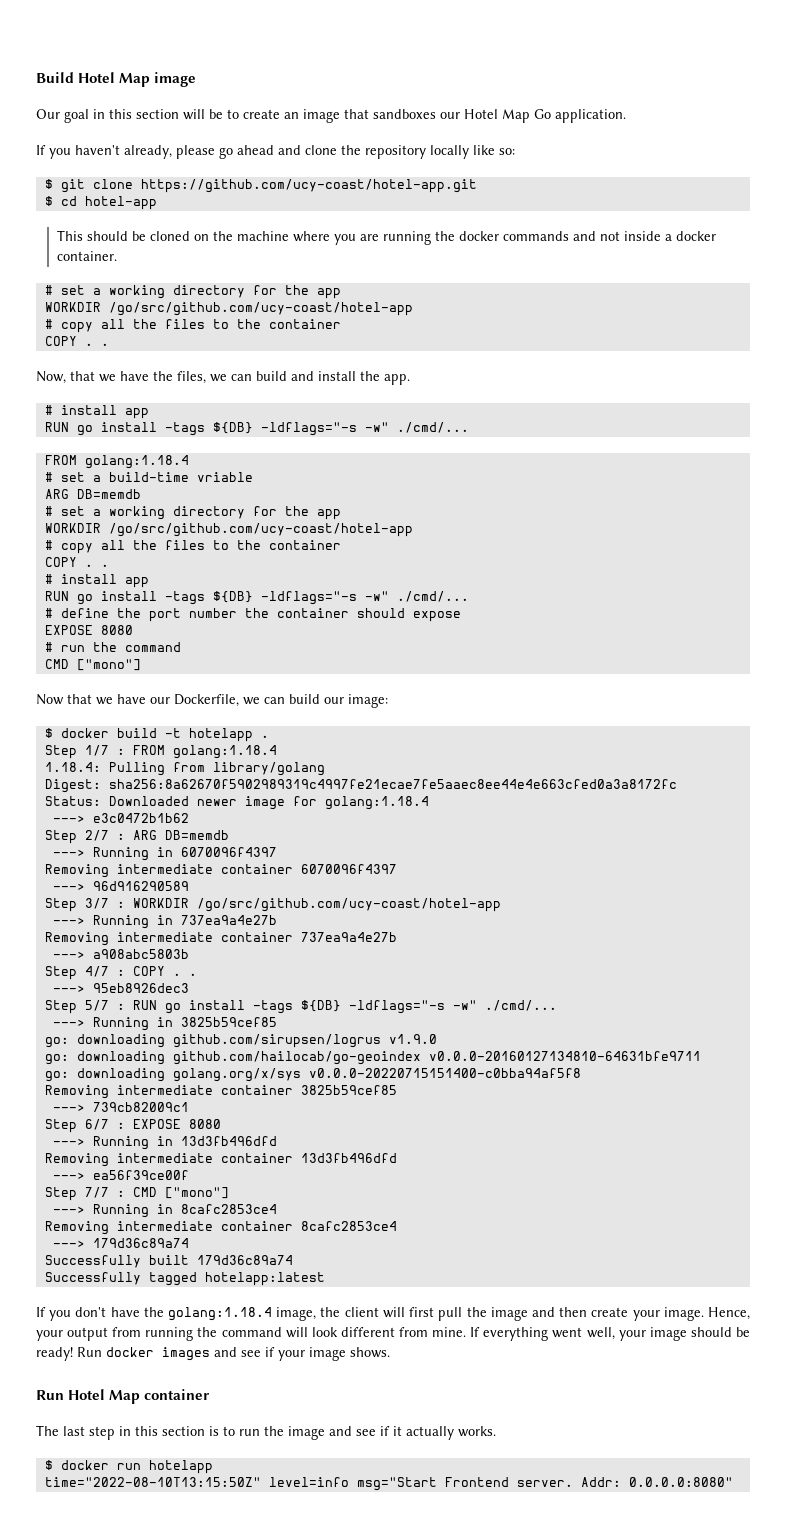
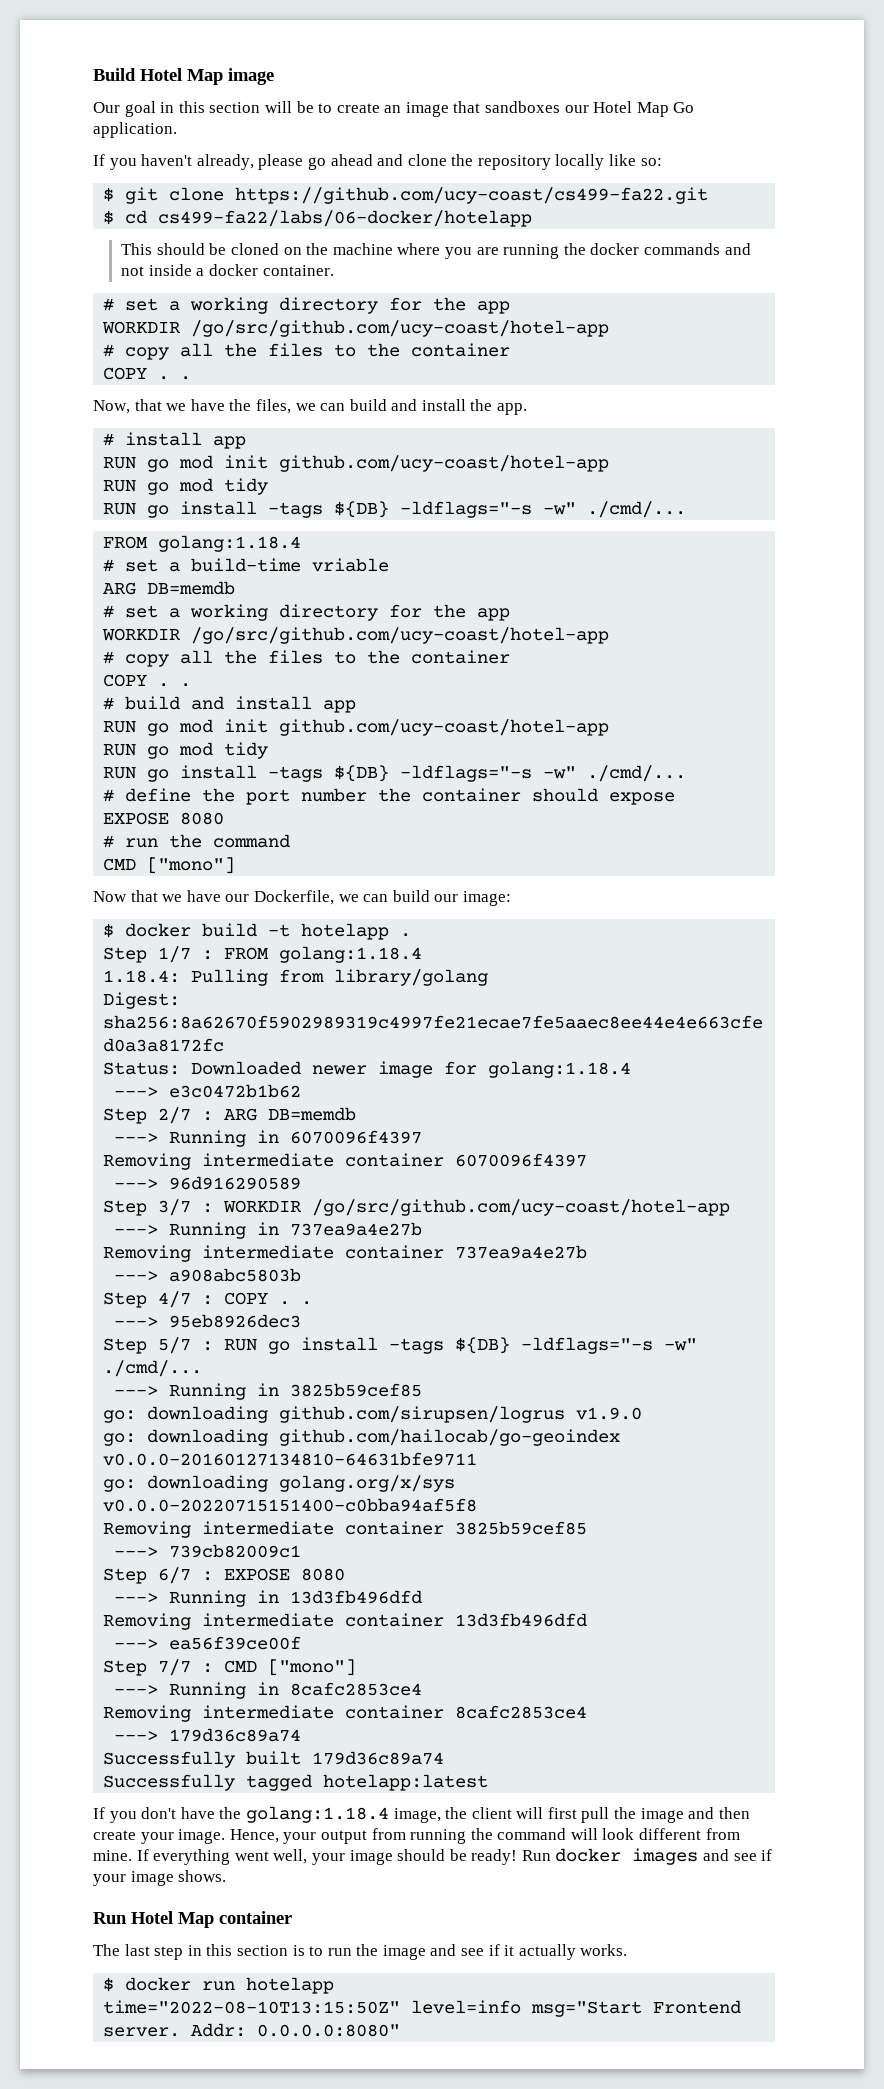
[140,179,477,193] https://github.com/ucy-coast/hotel-app.git -> [235,187,709,204] https://github.com/ucy-coast/cs499-fa22.git
[84,196,157,210] hotel-app -> [158,210,533,227] cs499-fa22/labs/06-docker/hotelapp
(149, 413) none -> [103,455,610,472] [103,478,269,495] // RUN go mod init github.com/ucy-coast/hotel-app // RUN go mod tidy
[60,574,149,588] install app -> [125,696,357,713] [103,719,610,736] [103,742,269,759] build and install app // RUN go mod init github.com/ucy-coast/hotel-app // RUN go mod tidy

